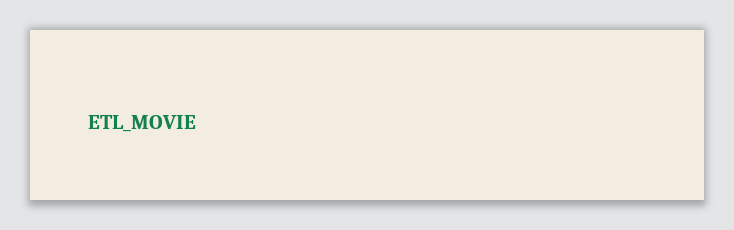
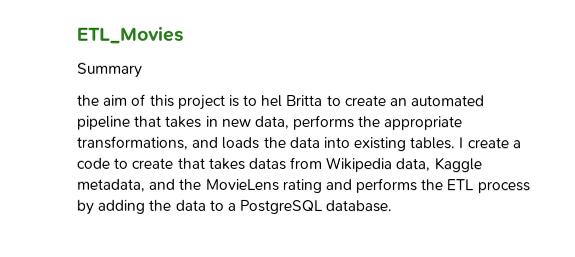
[88,115,196,132] ETL_MOVIE -> [77,26,184,44] [77,62,143,78] [77,93,486,110] [76,115,464,131] [76,135,521,152] [76,157,482,173] [76,178,530,194] [76,199,393,215] ETL_Movies // Summary // the aim of this project is to hel Britta to create an automated pipeline that takes in new data, performs the appropriate transformations, and loads the data into existing tables. I create a code to create that takes datas from Wikipedia data, Kaggle metadata, and the MovieLens rating and performs the ETL process by adding the data to a PostgreSQL database.

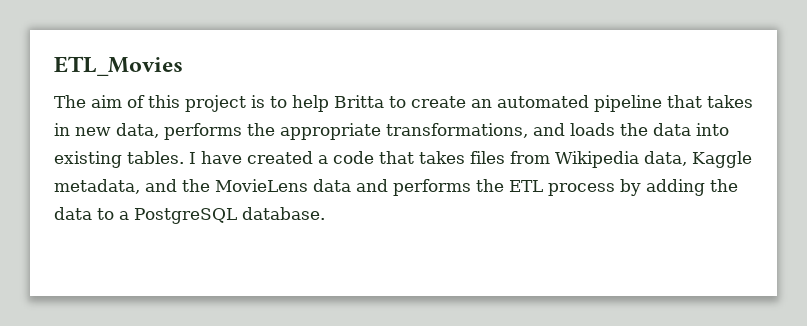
[77,62,143,78] [77,94,100,106] Summary // the -> [54,95,86,108] The
[261,94,284,107] hel -> [292,95,329,112] help
[466,137,521,149] [76,157,286,170] create a code to create that takes datas -> [201,151,505,164] have created a code that takes files
[281,178,322,194] rating -> [313,179,351,192] data

